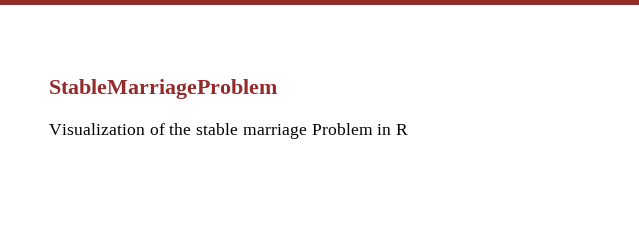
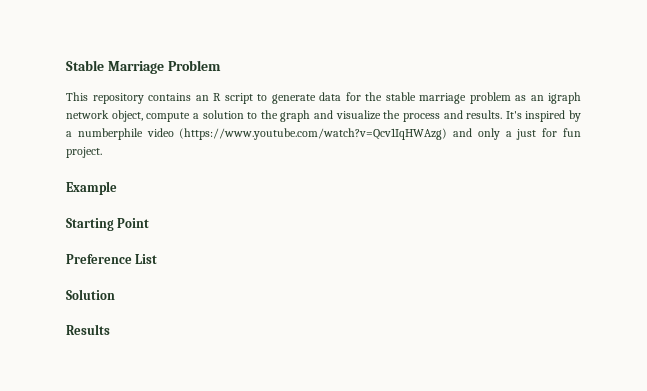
[49,79,277,99] [49,123,409,139] StableMarriageProblem // Visualization of the stable marriage Problem in R -> [66,60,221,74] [66,92,581,104] [66,110,581,122] [66,128,581,140] [66,147,102,158] [66,181,117,195] [66,218,150,231] [66,254,158,264] [66,289,115,300] [66,324,110,335] Stable Marriage Problem // This repository contains an R script to generate data for the stable marriage problem as an igraph network object, compute a solution to the graph and visualize the process and results. It's inspired by a numberphile video (https://www.youtube.com/watch?v=Qcv1IqHWAzg) and only a just for fun project. // Example // Starting Point // Preference List // Solution // Results

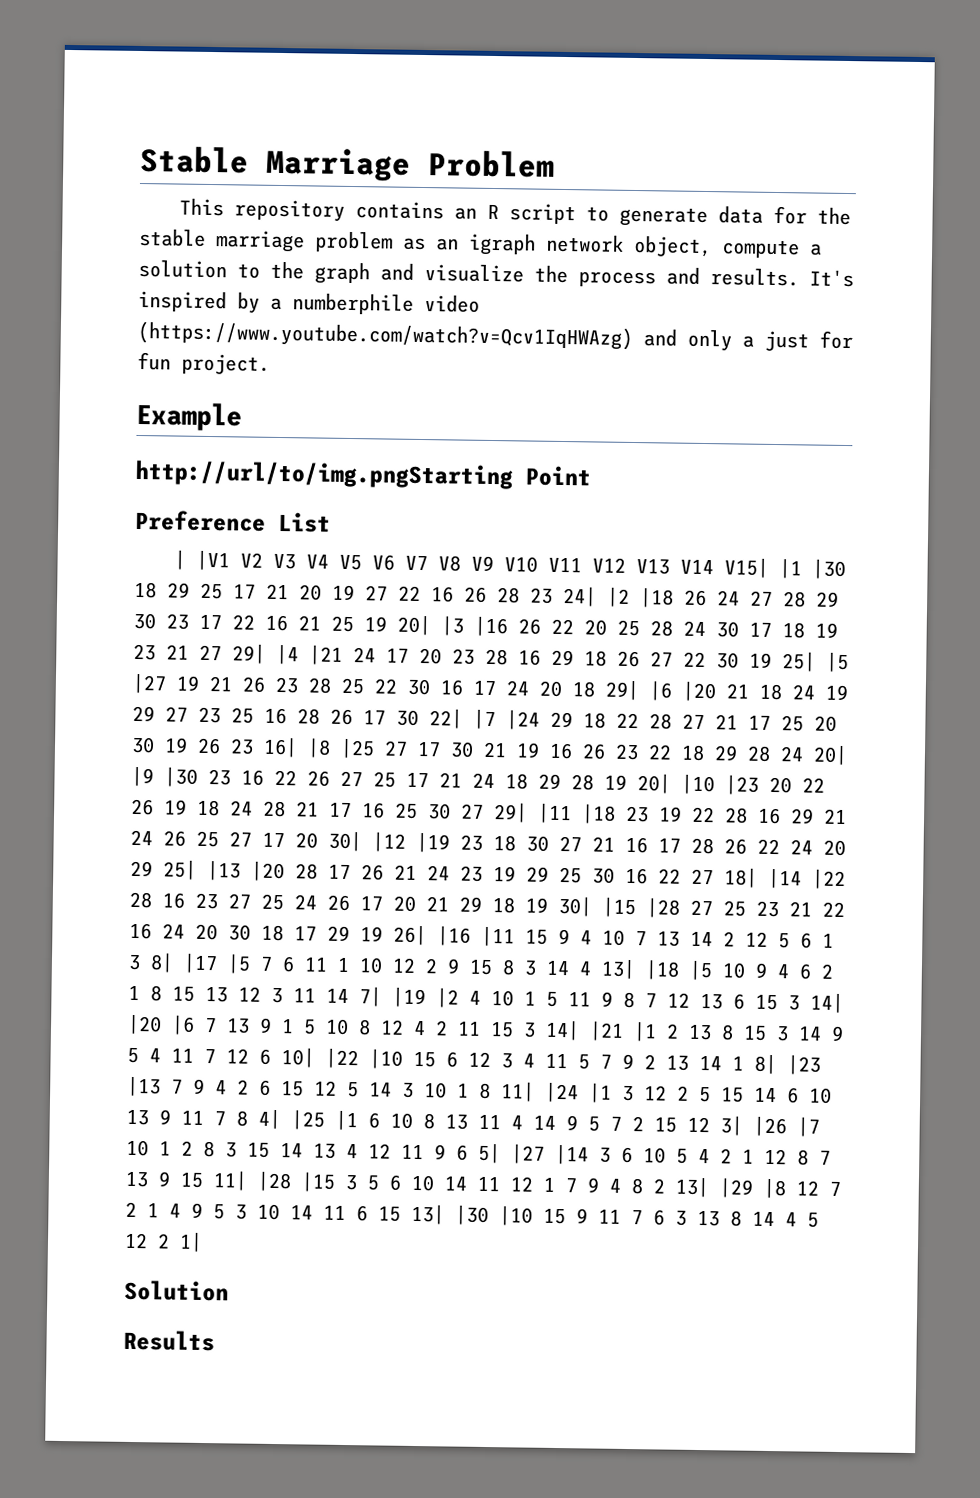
[66,218,114,231] Starting -> [135,459,514,490] http://url/to/img.pngStarting
(158, 259) none -> [174,550,847,580] [134,581,839,608] [133,612,838,639] [133,643,849,673] [132,673,848,702] [132,705,837,732] [131,736,848,766] [131,766,825,795] [131,798,847,825] [130,829,846,857] [130,860,846,890] [129,891,845,918] [129,922,834,949] [128,953,833,981] [128,985,844,1014] [127,1014,844,1042] [127,1047,821,1075] [127,1076,832,1104] [126,1109,820,1137] [126,1139,831,1166] [125,1171,841,1199] [125,1201,819,1228] [124,1232,203,1252] // | |V1 V2 V3 V4 V5 V6 V7 V8 V9 V10 V11 V12 V13 V14 V15| |1 |30 18 29 25 17 21 20 19 27 22 16 26 28 23 24| |2 |18 26 24 27 28 29 30 23 17 22 16 21 25 19 20| |3 |16 26 22 20 25 28 24 30 17 18 19 23 21 27 29| |4 |21 24 17 20 23 28 16 29 18 26 27 22 30 19 25| |5 |27 19 21 26 23 28 25 22 30 16 17 24 20 18 29| |6 |20 21 18 24 19 29 27 23 25 16 28 26 17 30 22| |7 |24 29 18 22 28 27 21 17 25 20 30 19 26 23 16| |8 |25 27 17 30 21 19 16 26 23 22 18 29 28 24 20| |9 |30 23 16 22 26 27 25 17 21 24 18 29 28 19 20| |10 |23 20 22 26 19 18 24 28 21 17 16 25 30 27 29| |11 |18 23 19 22 28 16 29 21 24 26 25 27 17 20 30| |12 |19 23 18 30 27 21 16 17 28 26 22 24 20 29 25| |13 |20 28 17 26 21 24 23 19 29 25 30 16 22 27 18| |14 |22 28 16 23 27 25 24 26 17 20 21 29 18 19 30| |15 |28 27 25 23 21 22 16 24 20 30 18 17 29 19 26| |16 |11 15 9 4 10 7 13 14 2 12 5 6 1 3 8| |17 |5 7 6 11 1 10 12 2 9 15 8 3 14 4 13| |18 |5 10 9 4 6 2 1 8 15 13 12 3 11 14 7| |19 |2 4 10 1 5 11 9 8 7 12 13 6 15 3 14| |20 |6 7 13 9 1 5 10 8 12 4 2 11 15 3 14| |21 |1 2 13 8 15 3 14 9 5 4 11 7 12 6 10| |22 |10 15 6 12 3 4 11 5 7 9 2 13 14 1 8| |23 |13 7 9 4 2 6 15 12 5 14 3 10 1 8 11| |24 |1 3 12 2 5 15 14 6 10 13 9 11 7 8 4| |25 |1 6 10 8 13 11 4 14 9 5 7 2 15 12 3| |26 |7 10 1 2 8 3 15 14 13 4 12 11 9 6 5| |27 |14 3 6 10 5 4 2 1 12 8 7 13 9 15 11| |28 |15 3 5 6 10 14 11 12 1 7 9 4 8 2 13| |29 |8 12 7 2 1 4 9 5 3 10 14 11 6 15 13| |30 |10 15 9 11 7 6 3 13 8 14 4 5 12 2 1|

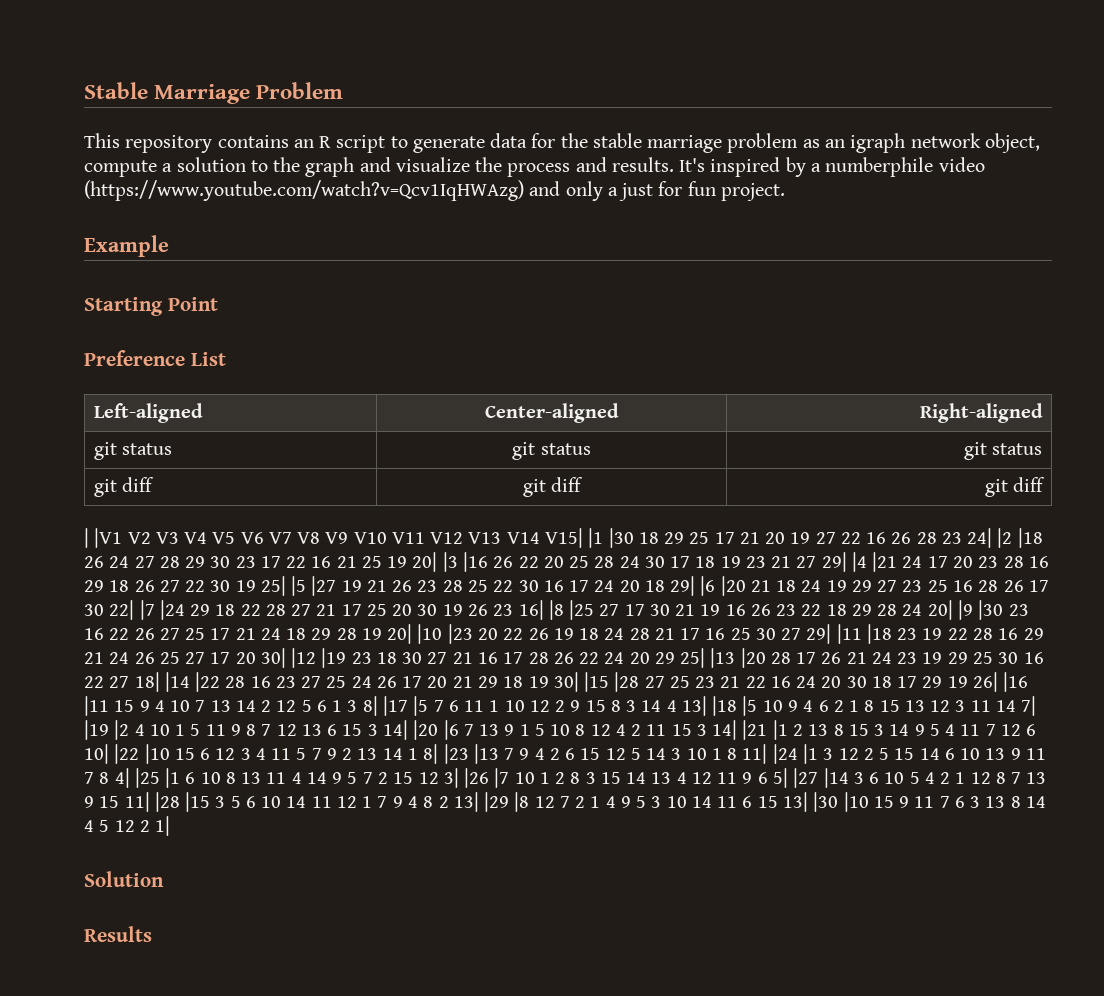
[135,459,514,490] http://url/to/img.pngStarting -> [84,297,163,316] Starting
(331, 522) none -> [93,403,203,423] [485,403,619,423] [920,403,1044,423] [93,442,173,460] [512,442,591,460] [963,442,1043,460] [93,477,155,497] [522,477,584,497] [984,477,1046,497] // Left-aligned | Center-aligned | Right-aligned // git status | git status | git status // git diff | git diff | git diff

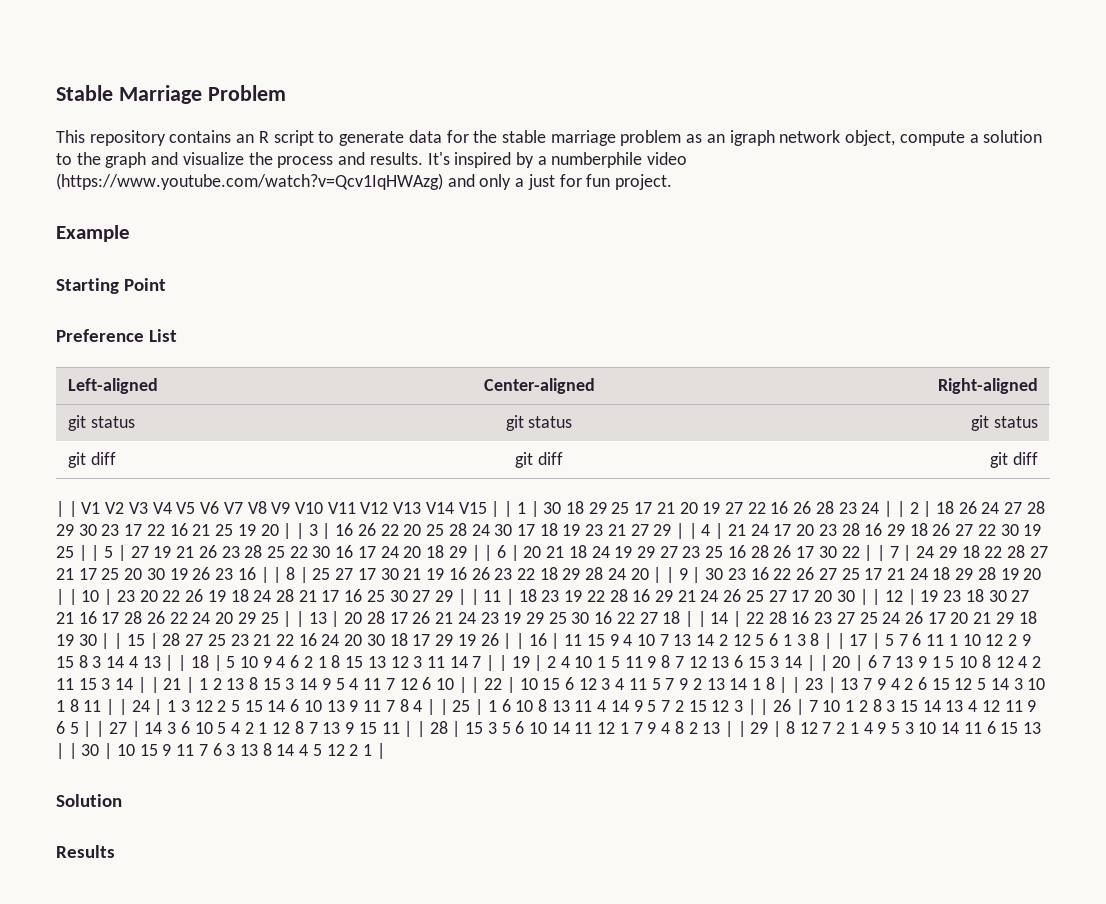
[94,528,123,548] |V1 -> [68,501,101,517] | V1
[544,528,634,548] V15| |1 |30 -> [458,501,562,517] V15 | | 1 | 30
[967,528,1043,548] 24| |2 |18 -> [861,501,955,517] 24 | | 2 | 18
[412,552,488,572] 20| |3 |16 -> [260,523,354,539] 20 | | 3 | 16
[821,552,898,572] 29| |4 |21 -> [653,523,746,539] 29 | | 4 | 21
[260,576,337,596] 25| |5 |27 -> [56,545,149,561] 25 | | 5 | 27
[670,576,746,596] 29| |6 |20 -> [448,545,542,561] 29 | | 6 | 20
[109,600,185,620] 22| |7 |24 -> [841,545,935,561] 22 | | 7 | 24
[518,600,595,620] 16| |8 |25 -> [237,567,331,583] 16 | | 8 | 25
[927,600,1004,620] 20| |9 |30 -> [630,567,724,583] 20 | | 9 | 30
[387,624,473,644] 20| |10 |23 -> [1023,568,1042,580] [56,589,135,605] 20 | | 10 | 23
[806,624,892,644] 29| |11 |18 -> [435,589,537,605] 29 | | 11 | 18
[260,648,347,668] 30| |12 |19 -> [836,589,939,605] 30 | | 12 | 19
[680,648,766,668] 25| |13 |20 -> [260,611,363,627] 25 | | 13 | 20
[134,672,221,692] 18| |14 |22 -> [662,611,764,627] 18 | | 14 | 22
[553,672,640,692] 30| |15 |28 -> [78,633,181,649] 30 | | 15 | 28
[973,672,1029,692] [84,696,109,716] 26| |16 |11 -> [480,633,583,649] 26 | | 16 | 11
[362,696,429,716] 8| |17 |5 -> [810,633,894,649] 8 | | 17 | 5
[681,696,758,716] 13| |18 |5 -> [142,655,236,671] 13 | | 18 | 5
[1021,696,1037,716] [84,720,130,740] 7| |19 |2 -> [472,655,557,671] 7 | | 19 | 2
[382,720,459,740] 14| |20 |6 -> [784,655,877,671] 14 | | 20 | 6
[712,720,788,740] 14| |21 |1 -> [115,677,208,693] 14 | | 21 | 1
[84,744,170,764] 10| |22 |10 -> [435,677,538,693] 10 | | 22 | 10
[423,744,499,764] 8| |23 |13 -> [765,677,859,693] 8 | | 23 | 13
[742,744,819,764] 11| |24 |1 -> [83,699,177,715] 11 | | 24 | 1
[114,768,181,788] 4| |25 |1 -> [413,699,497,715] 4 | | 25 | 1
[443,768,510,788] 3| |26 |7 -> [734,699,818,715] 3 | | 26 | 7
[773,768,849,788] 5| |27 |14 -> [69,721,163,737] 5 | | 27 | 14
[124,792,211,812] 11| |28 |15 -> [381,721,484,737] 11 | | 28 | 15
[453,792,530,812] 13| |29 |8 -> [702,721,795,737] 13 | | 29 | 8
[783,792,869,812] 13| |30 |10 -> [1023,722,1042,734] [56,743,135,759] 13 | | 30 | 10
[155,816,171,836] 1| -> [363,743,385,759] 1 |

